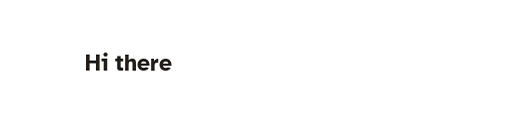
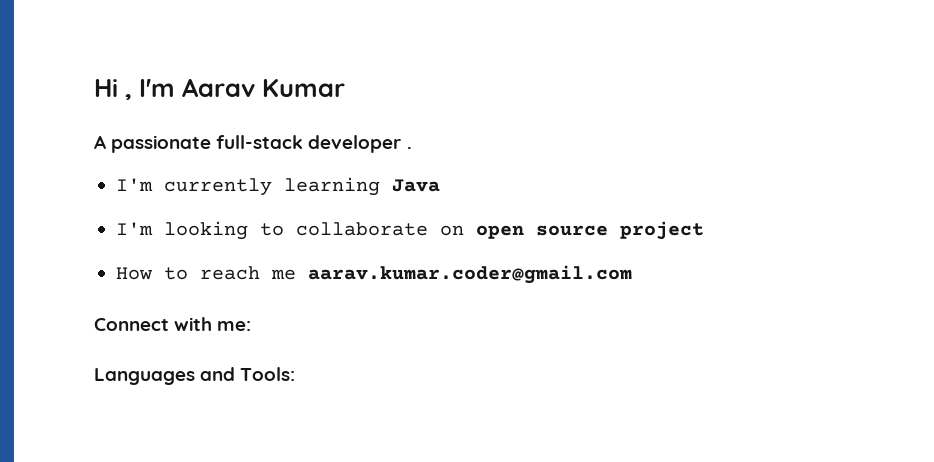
[114,54,173,71] there -> [125,78,345,100] [94,135,412,153] [116,177,440,196] [116,221,704,240] [116,265,632,284] [94,317,252,331] [94,367,296,385] , I'm Aarav Kumar // A passionate full-stack developer . // I'm currently learning Java // I'm looking to collaborate on open source project // How to reach me aarav.kumar.coder@gmail.com // Connect with me: // Languages and Tools:

